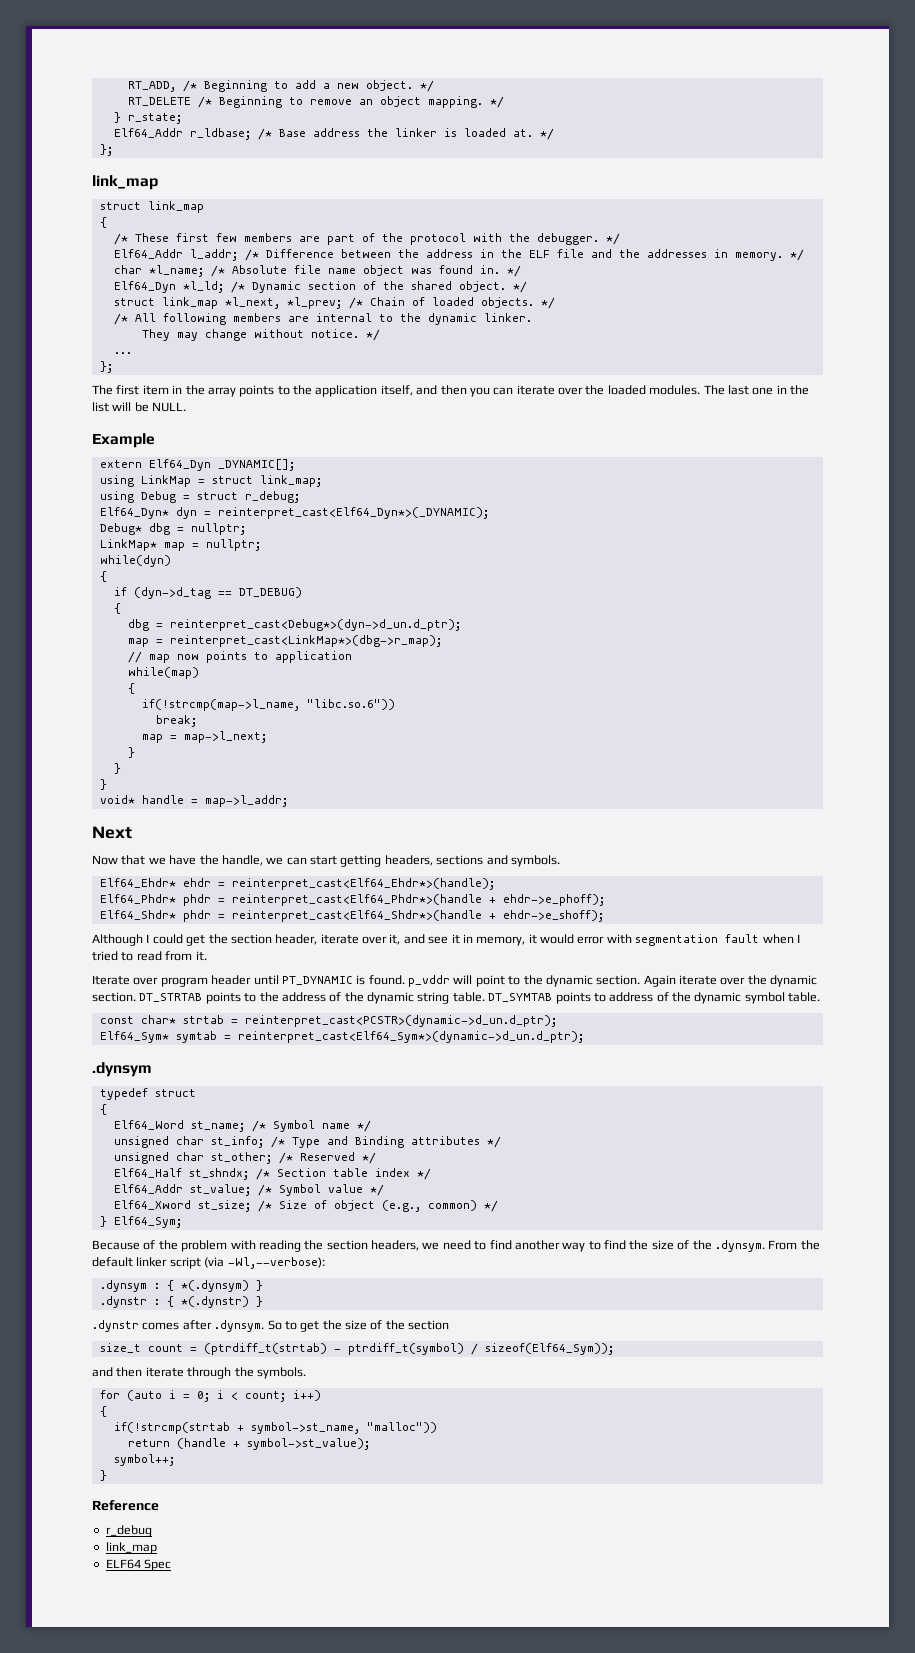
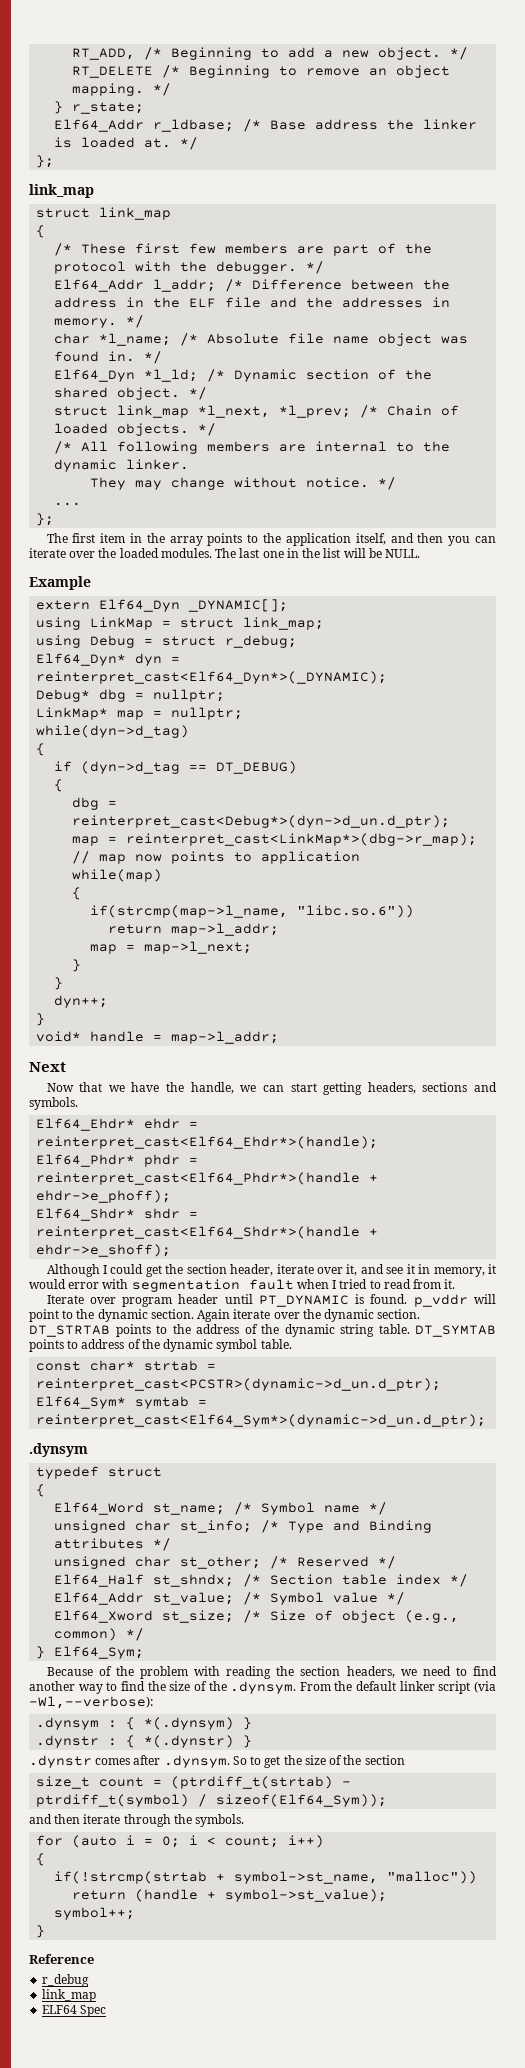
[99,555,171,567] while(dyn) -> [36,725,190,738] while(dyn->d_tag)
[141,699,300,711] if(!strcmp(map->l_name, -> [90,905,289,918] if(strcmp(map->l_name,
[155,715,197,727] break; -> [108,923,280,936] return map->l_addr;
(121, 768) none -> [54,995,109,1008] // dyn++;
[182,910,211,922] phdr -> [144,1208,181,1219] shdr

